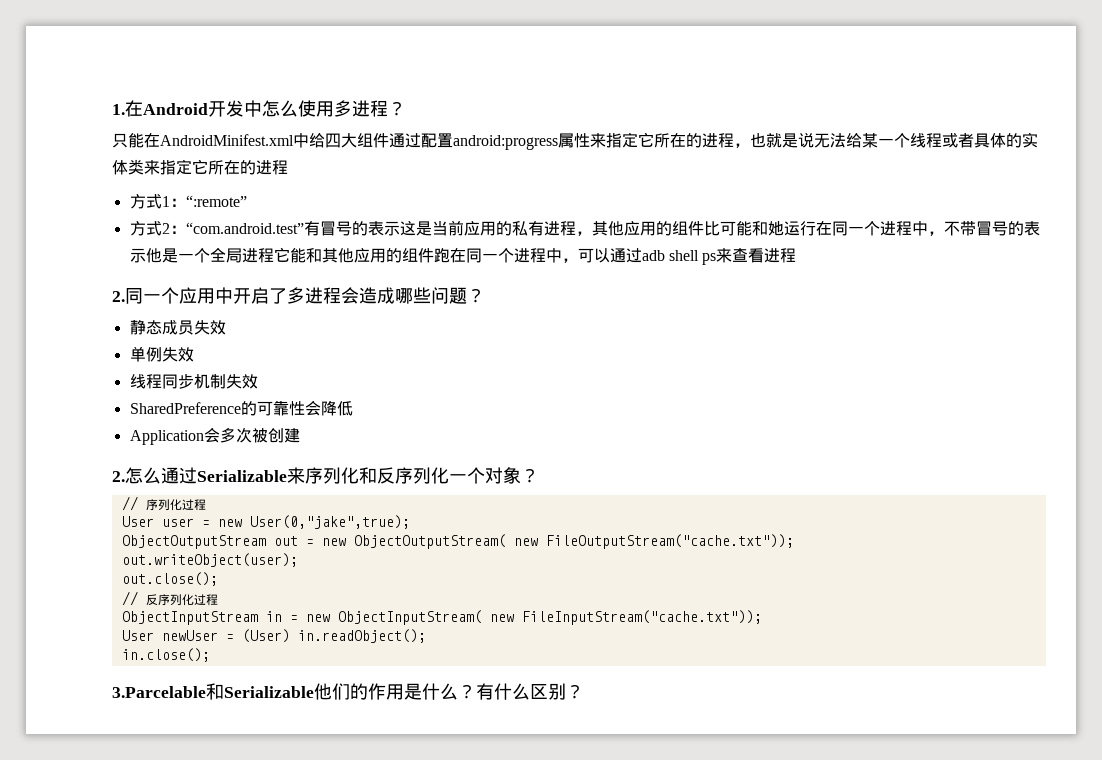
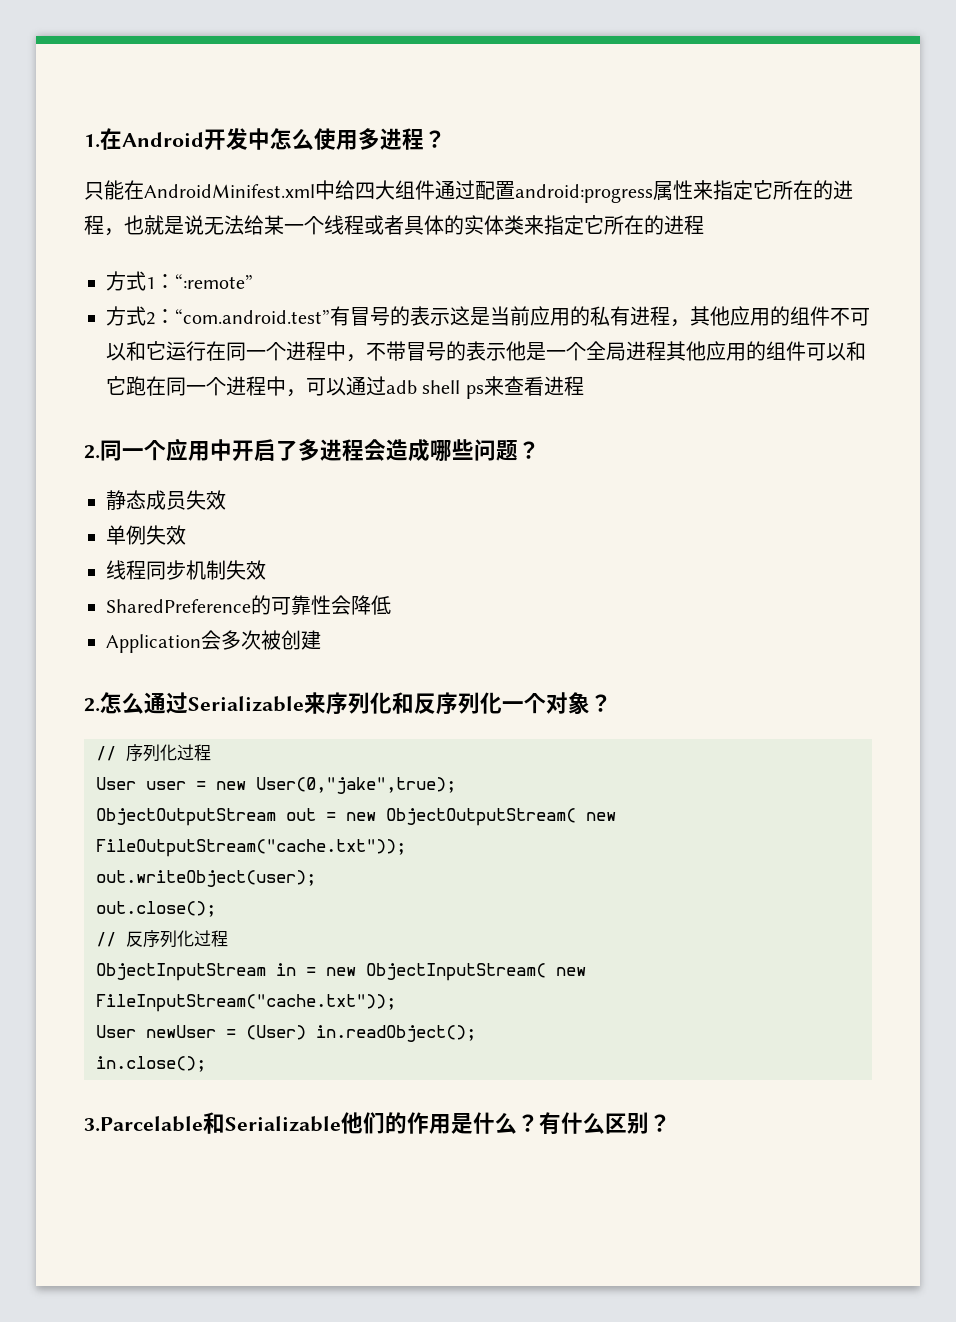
[703,221,784,236] 比可能和她 -> [830,308,870,326] [106,341,166,361] 不可以和它
[273,247,434,263] 它能和其他应用的组件 -> [666,341,866,361] [106,376,126,395] 其他应用的组件可以和它

